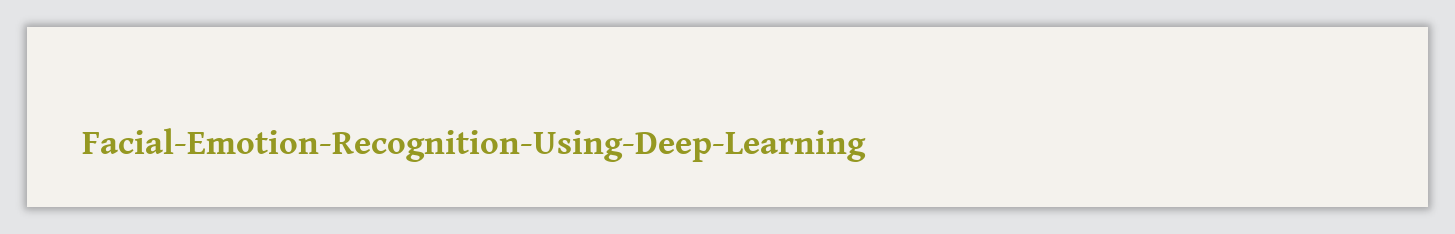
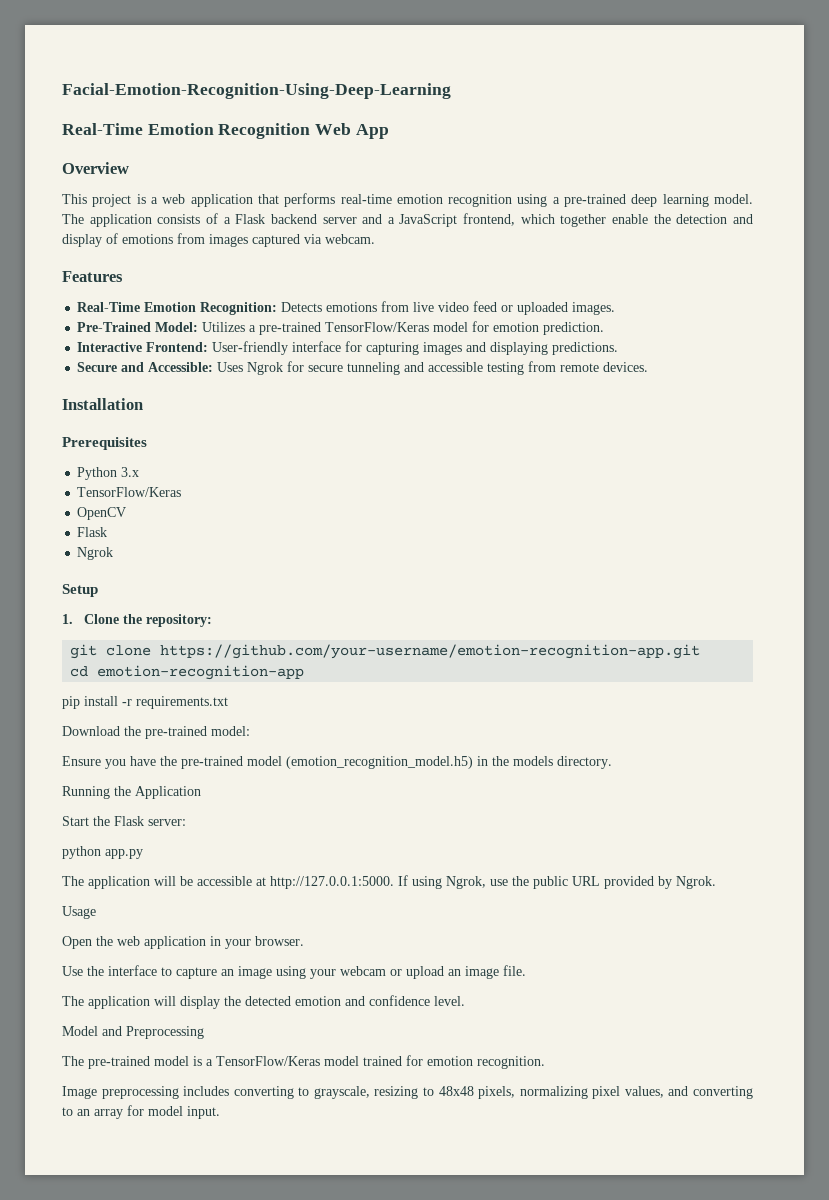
(866, 145) none -> [62,123,389,139] [62,162,129,174] [62,193,753,207] [62,213,753,227] [62,233,375,247] [62,271,123,282] [77,301,616,315] [77,321,605,335] [77,341,619,355] [77,361,649,375] [62,398,143,410] [62,437,147,450] [77,467,140,480] [77,487,182,497] [77,507,127,520] [77,527,108,537] [77,547,114,560] [62,584,98,597] [62,614,212,627] [70,644,701,659] [70,665,305,680] [62,696,228,709] [62,726,250,739] [62,756,612,769] [62,786,201,799] [62,816,186,826] [62,846,143,859] [62,875,716,889] [62,906,96,919] [62,936,304,949] [62,965,526,979] [62,995,465,1009] [62,1026,204,1039] [62,1055,545,1069] [62,1086,753,1099] [62,1105,220,1119] // Real-Time Emotion Recognition Web App // Overview // This project is a web application that performs real-time emotion recognition using a pre-trained deep learning model. The application consists of a Flask backend server and a JavaScript frontend, which together enable the detection and display of emotions from images captured via webcam. // Features // Real-Time Emotion Recognition: Detects emotions from live video feed or uploaded images. // Pre-Trained Model: Utilizes a pre-trained TensorFlow/Keras model for emotion prediction. // Interactive Frontend: User-friendly interface for capturing images and displaying predictions. // Secure and Accessible: Uses Ngrok for secure tunneling and accessible testing from remote devices. // Installation // Prerequisites // Python 3.x // TensorFlow/Keras // OpenCV // Flask // Ngrok // Setup // 1. Clone the repository: // git clone https://github.com/your-username/emotion-recognition-app.git // cd emotion-recognition-app // pip install -r requirements.txt // Download the pre-trained model: // Ensure you have the pre-trained model (emotion_recognition_model.h5) in the models directory. // Running the Application // Start the Flask server: // python app.py // The application will be accessible at http://127.0.0.1:5000. If using Ngrok, use the public URL provided by Ngrok. // Usage // Open the web application in your browser. // Use the interface to capture an image using your webcam or upload an image file. // The application will display the detected emotion and confidence level. // Model and Preprocessing // The pre-trained model is a TensorFlow/Keras model trained for emotion recognition. // Image preprocessing includes converting to grayscale, resizing to 48x48 pixels, normalizing pixel values, and converting to an array for model input.

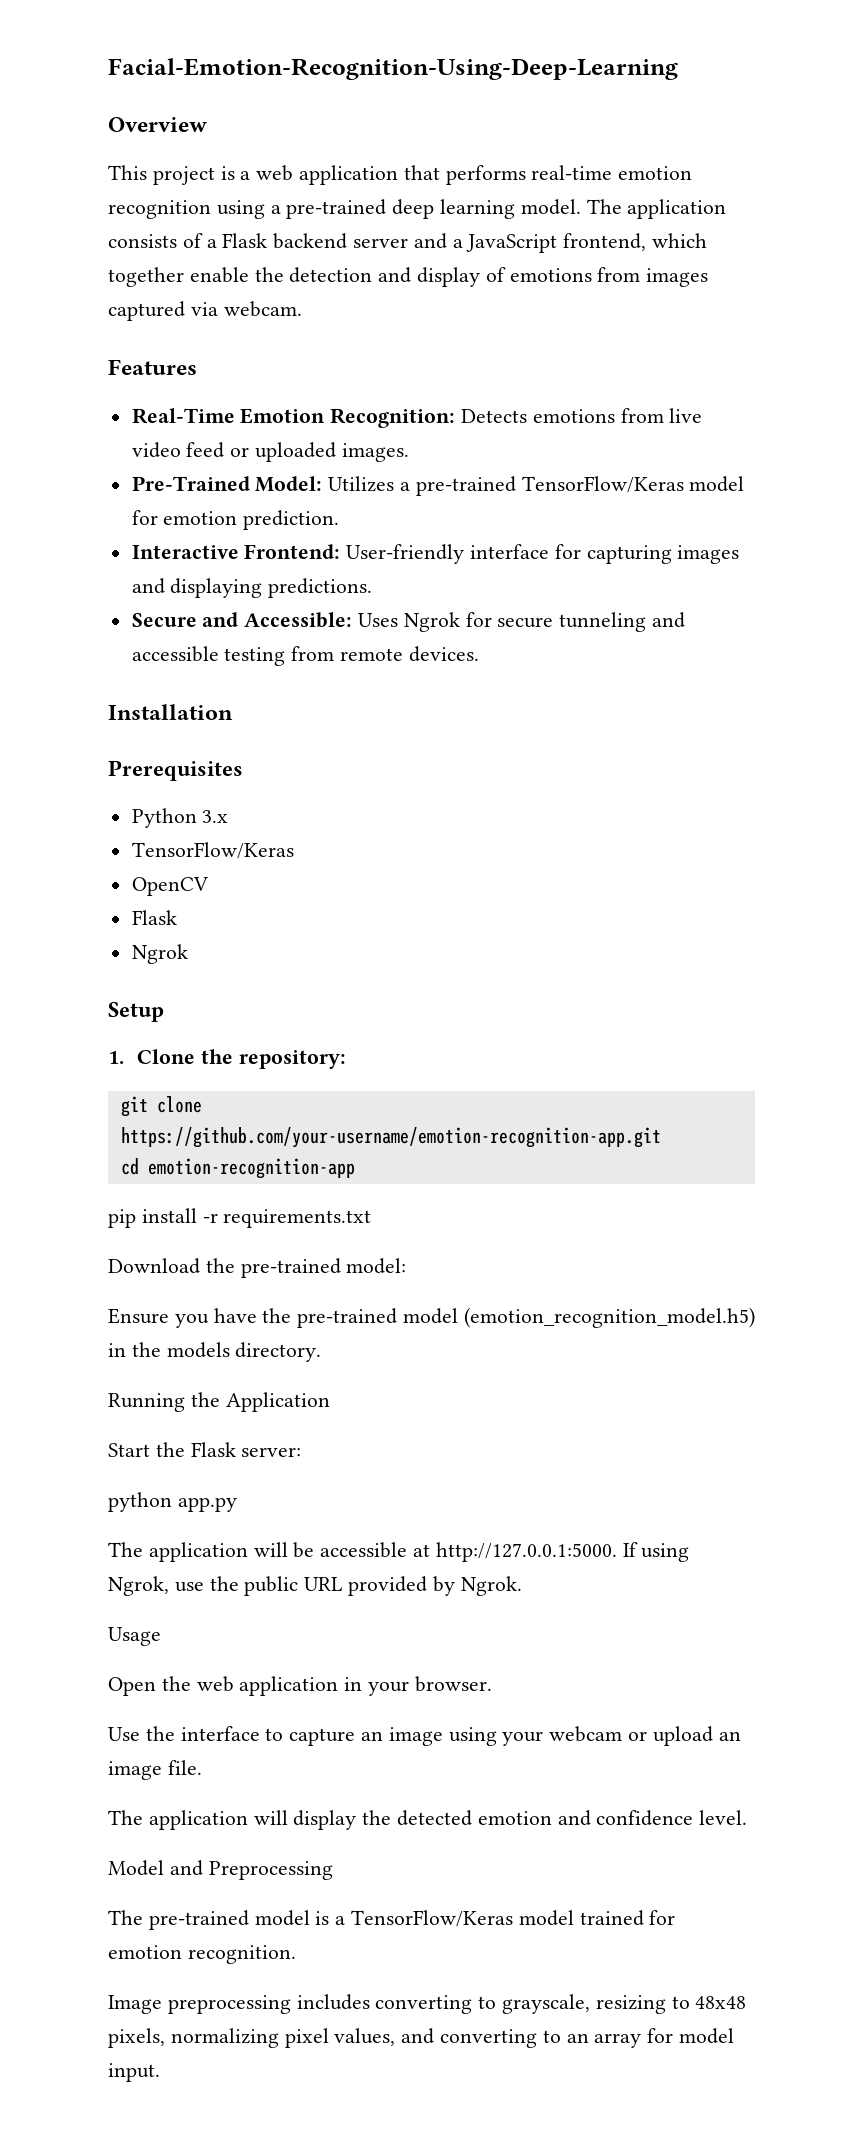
[62,123,389,139] // Real-Time Emotion Recognition Web App -> (678, 69) none

